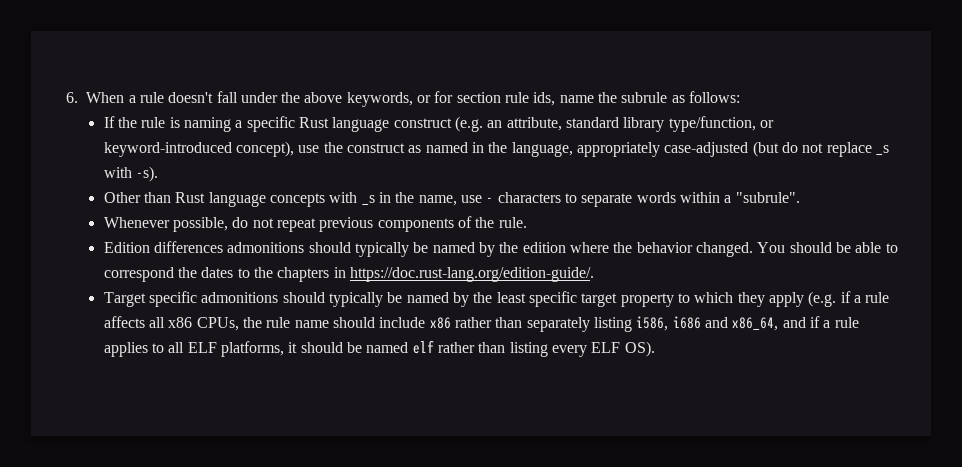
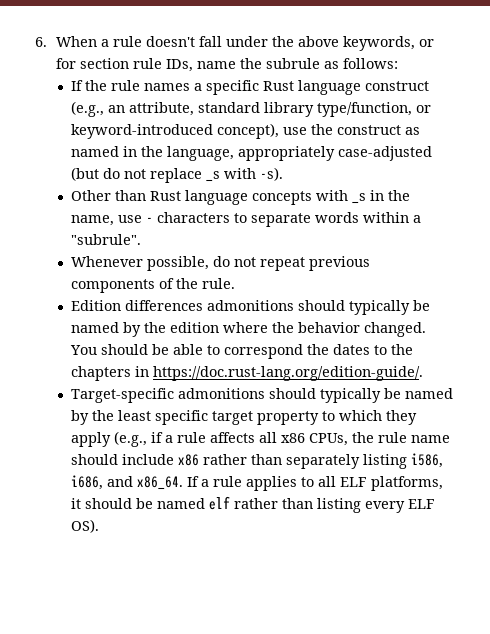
[533,92,556,106] ids, -> [165,59,193,72] IDs,
[169,117,232,132] is naming -> [144,83,191,91] names
[455,116,484,132] (e.g. -> [71,101,105,117] (e.g.,
[103,291,198,307] Target specific -> [71,388,175,403] Target-specific
[808,291,837,307] (e.g. -> [114,431,148,447] (e.g.,
[672,316,820,331] i686 and x86_64, and if -> [71,475,200,490] i686, and x86_64. If

